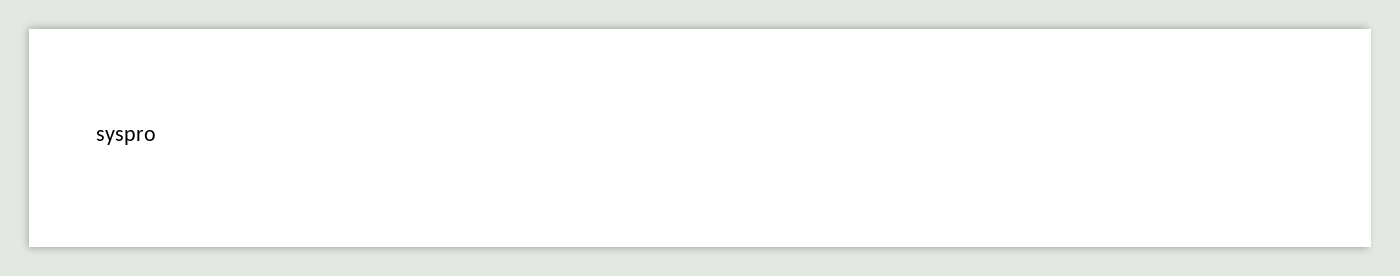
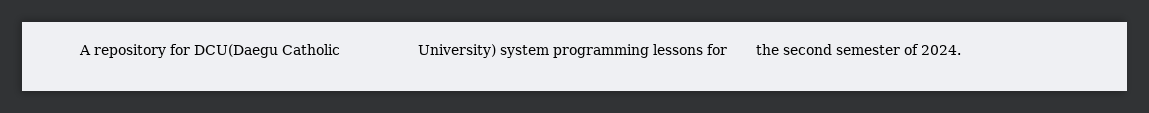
[96,130,156,145] syspro -> [79,44,961,58] A repository for DCU(Daegu Catholic University) system programming lessons for the second semester of 2024.

